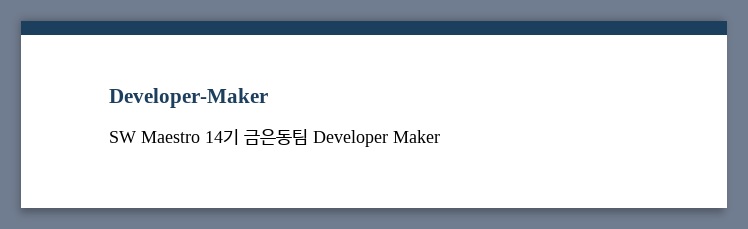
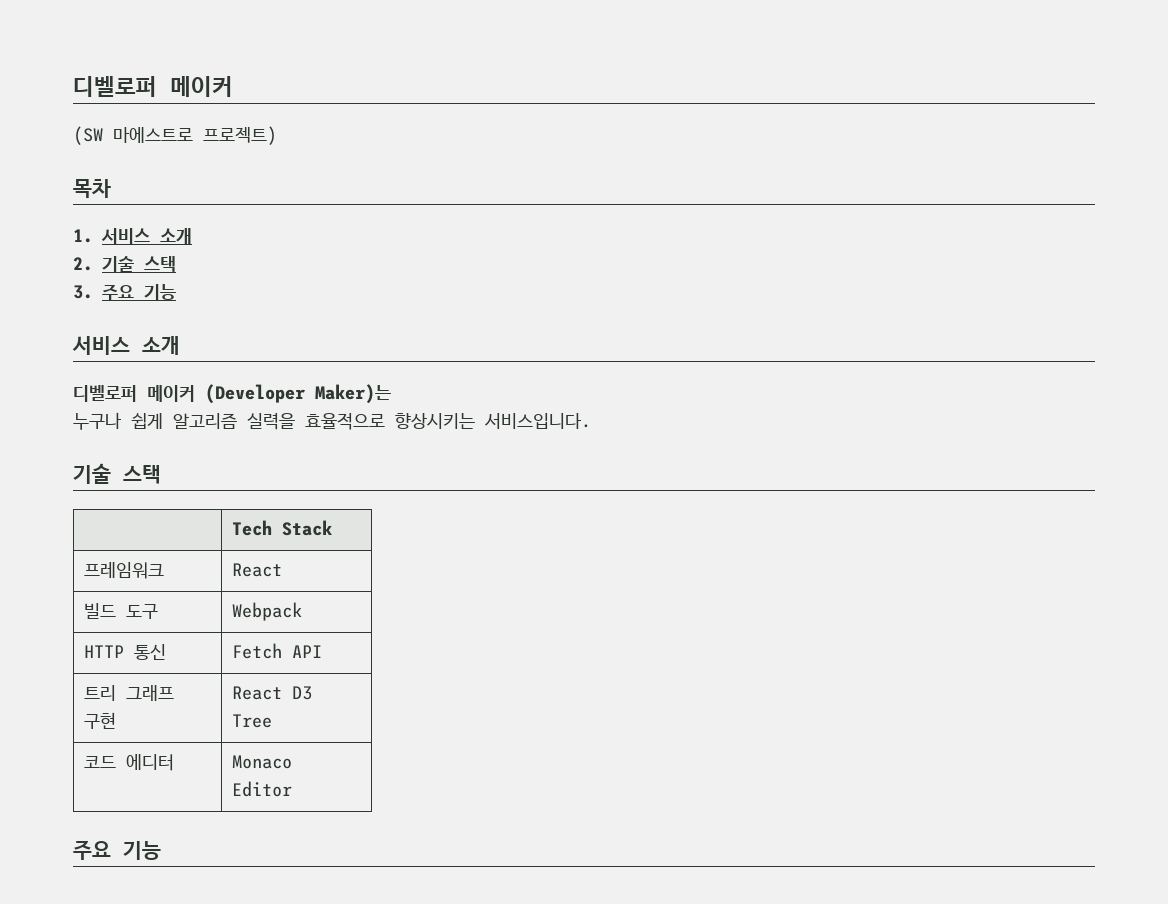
[109,88,268,108] [109,129,440,147] Developer-Maker // SW Maestro 14기 금은동팀 Developer Maker -> [73,76,233,97] [73,126,277,145] [73,179,111,198] [73,228,192,245] [73,256,176,273] [73,284,176,301] [72,336,180,355] [73,384,391,404] [73,412,591,430] [73,463,161,484] [232,520,333,536] [84,562,165,579] [232,563,283,577] [84,603,159,619] [232,602,303,621] [84,644,167,660] [232,643,323,659] [84,685,175,701] [84,712,117,729] [232,686,313,700] [232,714,273,728] [84,754,175,771] [232,755,293,769] [232,781,293,797] [73,840,161,860] 디벨로퍼 메이커 // (SW 마에스트로 프로젝트) // 목차 // 1. 서비스 소개 // 2. 기술 스택 // 3. 주요 기능 // 서비스 소개 // 디벨로퍼 메이커 (Developer Maker)는 // 누구나 쉽게 알고리즘 실력을 효율적으로 향상시키는 서비스입니다. // 기술 스택 // | Tech Stack // 프레임워크 | React // 빌드 도구 | Webpack // HTTP 통신 | Fetch API // 트리 그래프 구현 | React D3 Tree // 코드 에디터 | Monaco Editor // 주요 기능

